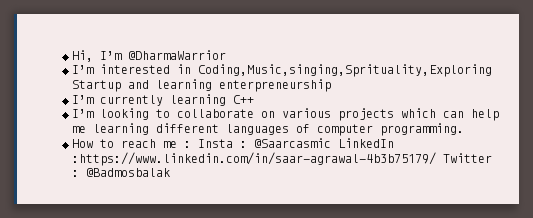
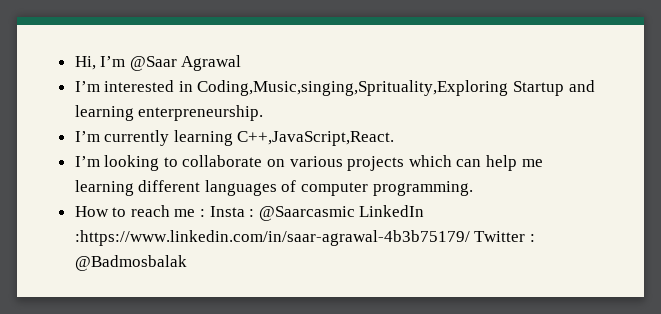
[128,50,226,60] @DharmaWarrior -> [129,55,242,71] @Saar Agrawal
[219,79,331,92] enterpreneurship -> [138,105,264,121] enterpreneurship.
[233,95,254,104] C++ -> [237,131,395,146] C++,JavaScript,React.

